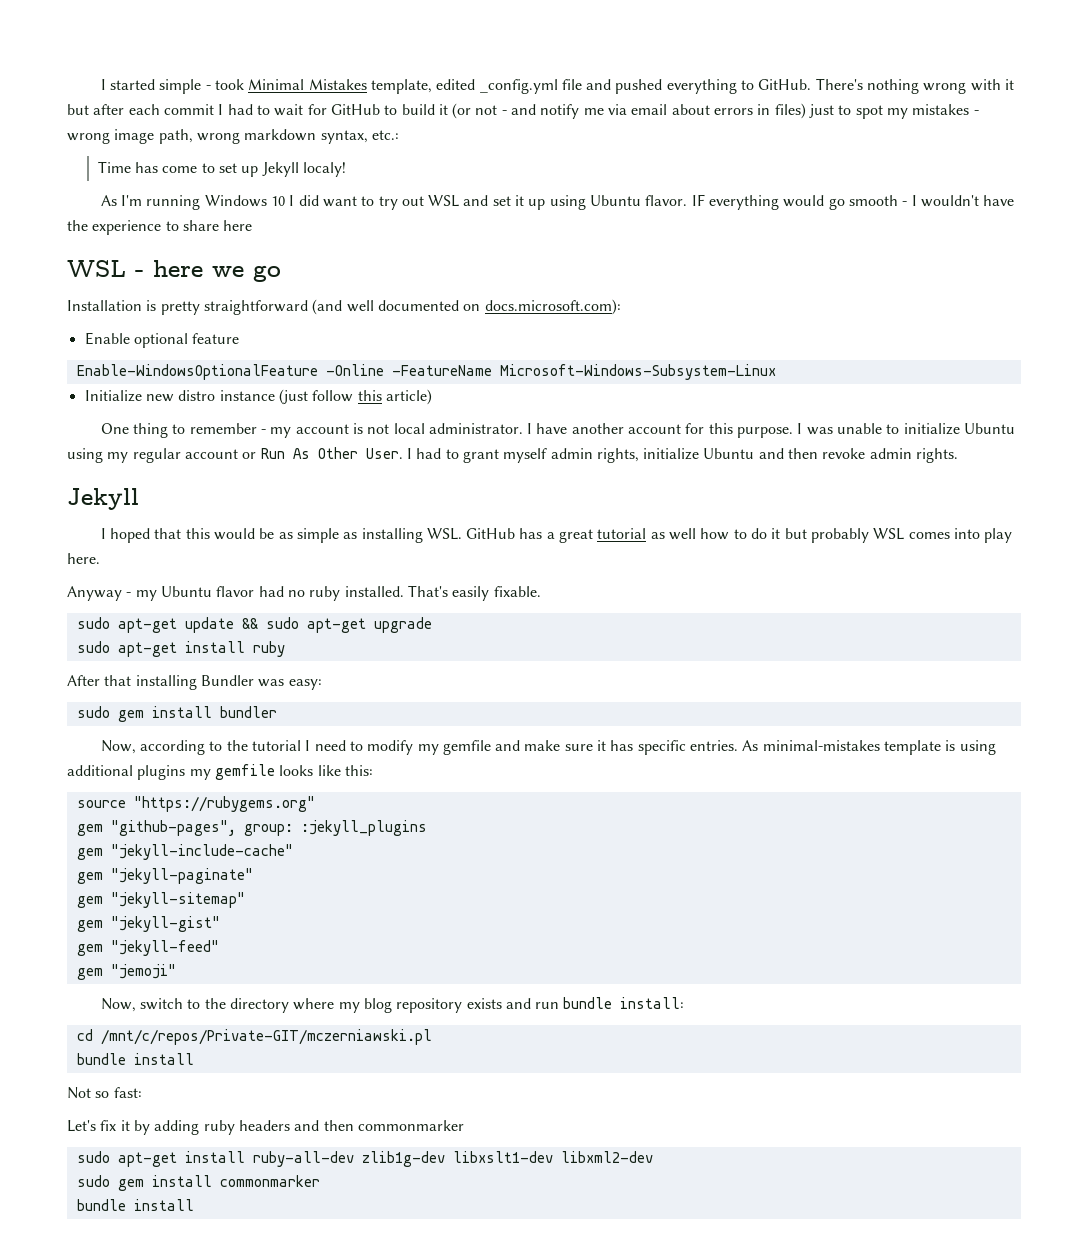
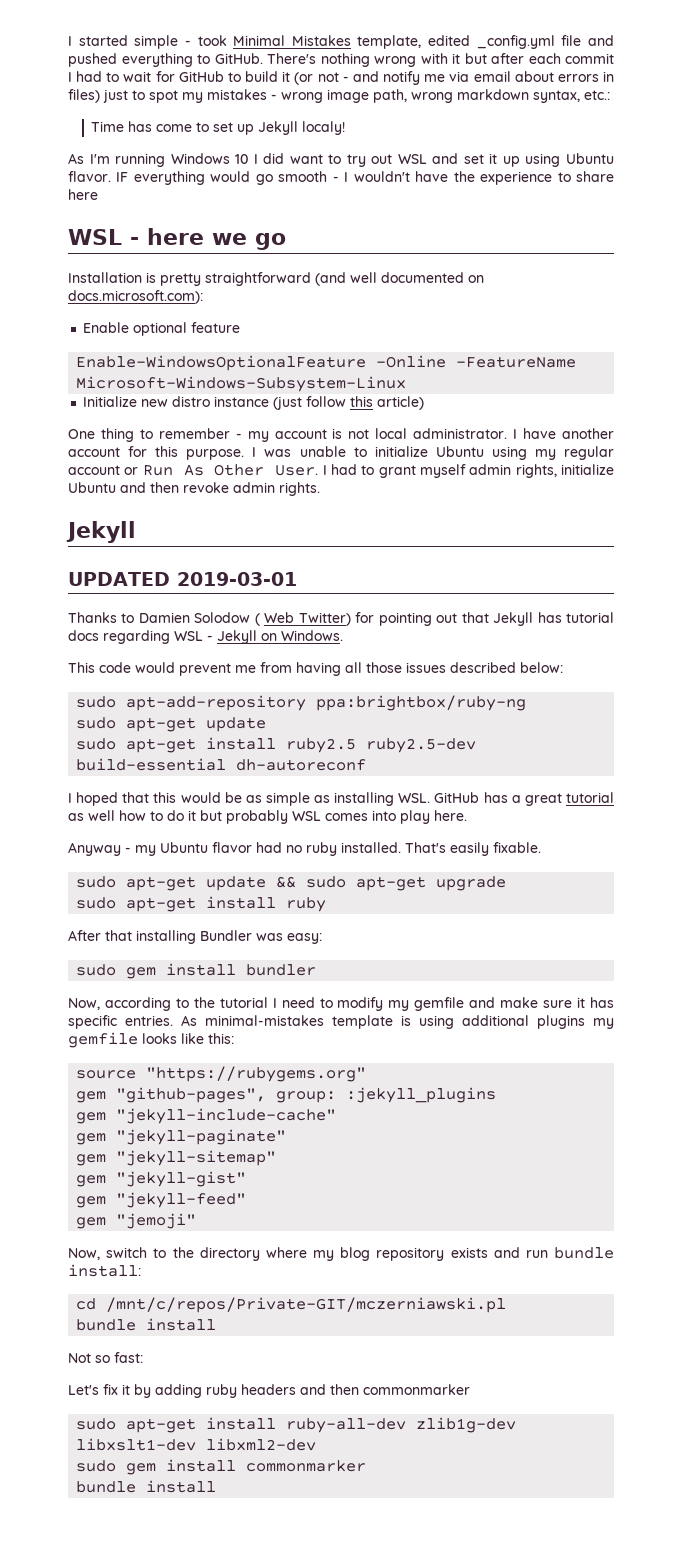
(139, 499) none -> [68,572,297,586] [68,612,614,626] [68,630,343,644] [68,662,563,676] [76,695,527,711] [76,717,267,732] [76,737,477,753] [76,758,367,771] // UPDATED 2019-03-01 // Thanks to Damien Solodow ( Web Twitter) for pointing out that Jekyll has tutorial docs regarding WSL - Jekyll on Windows. // This code would prevent me from having all those issues described below: // sudo apt-add-repository ppa:brightbox/ruby-ng // sudo apt-get update // sudo apt-get install ruby2.5 ruby2.5-dev build-essential dh-autoreconf

